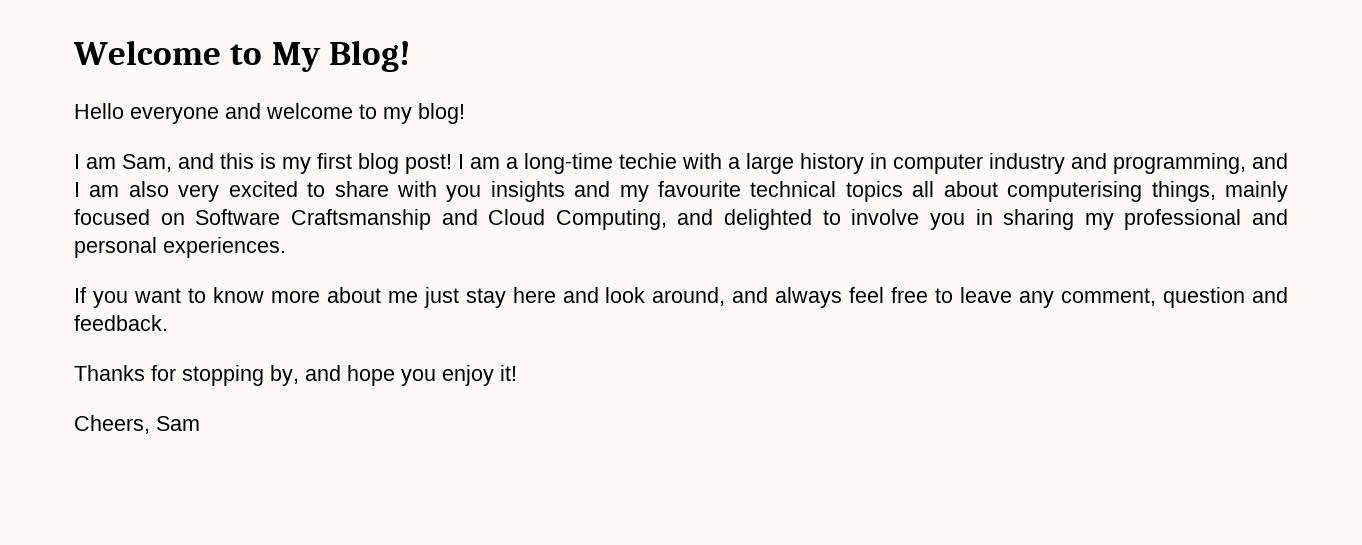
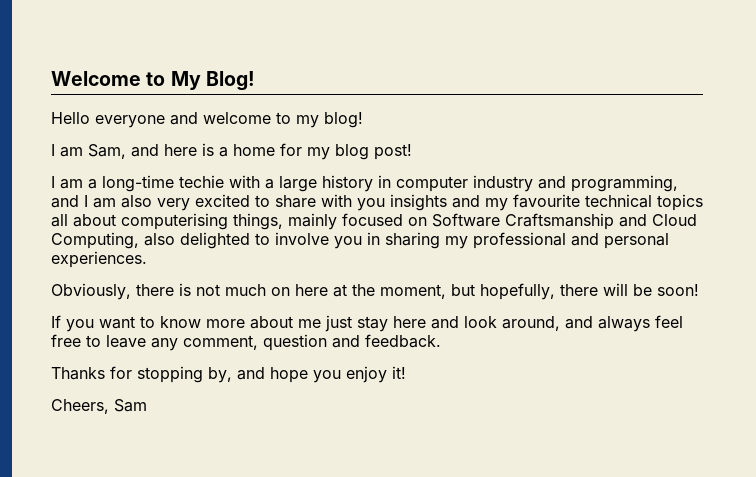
[220,153,352,174] this is my first -> [164,143,330,160] here is a home for my
(452, 164) none -> (412, 152) //
[677,209,714,225] and -> [144,233,175,246] also
(286, 247) none -> [51,283,699,300] // Obviously, there is not much on here at the moment, but hopefully, there will be soon!

